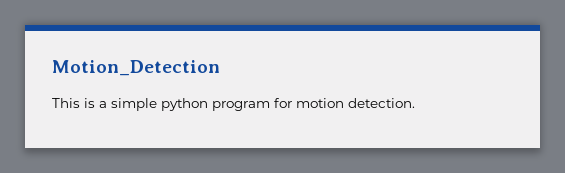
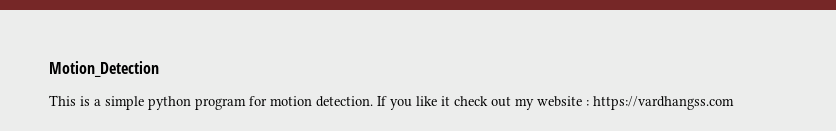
(415, 103) none -> [377,96,734,110] If you like it check out my website : https://vardhangss.com

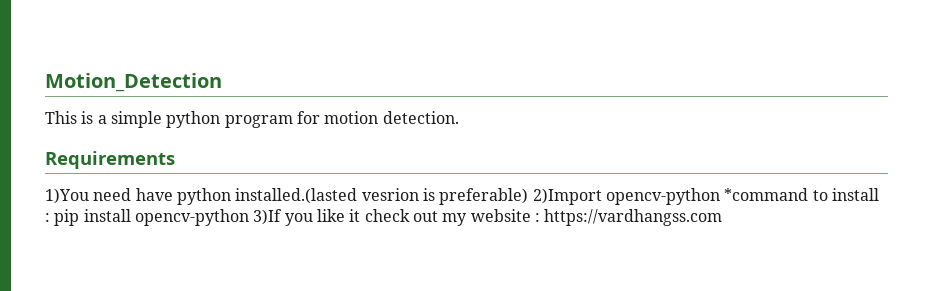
[377,96,387,106] If -> [45,151,175,169] [45,188,879,205] [45,209,283,226] // Requirements // 1)You need have python installed.(lasted vesrion is preferable) 2)Import opencv-python *command to install : pip install opencv-python 3)If

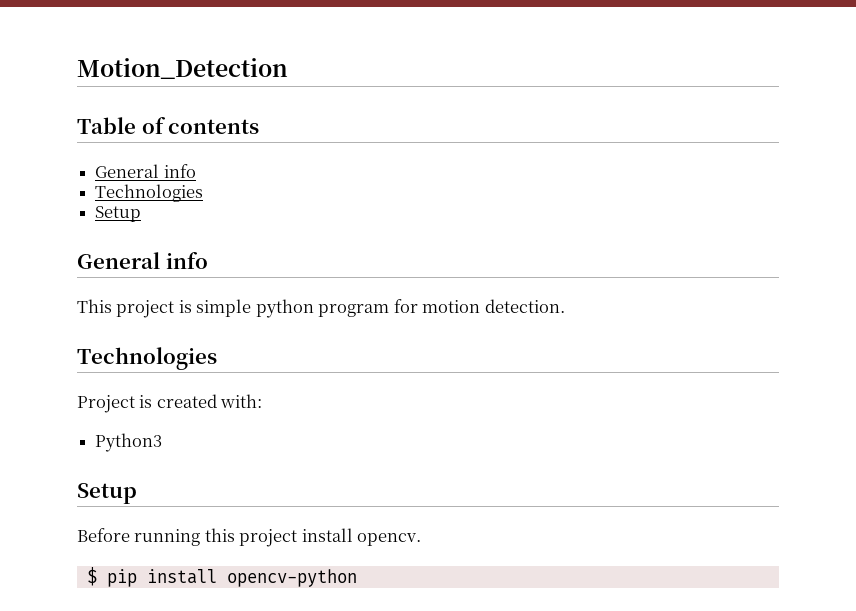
(222, 82) none -> [77,117,260,134] [95,164,196,178] [95,184,204,202] [95,206,142,222] [77,252,208,269] // Table of contents // General info // Technologies // Setup // General info
[81,111,107,124] is a -> [116,300,192,318] project is
[45,151,175,169] [45,188,879,205] [45,209,723,226] Requirements // 1)You need have python installed.(lasted vesrion is preferable) 2)Import opencv-python *command to install : pip install opencv-python 3)If you like it check out my website : https://vardhangss.com -> [77,347,217,370] [77,394,263,413] [95,433,163,452] [77,483,137,504] [77,528,422,547] [86,567,357,587] Technologies // Project is created with: // Python3 // Setup // Before running this project install opencv. // $ pip install opencv-python

